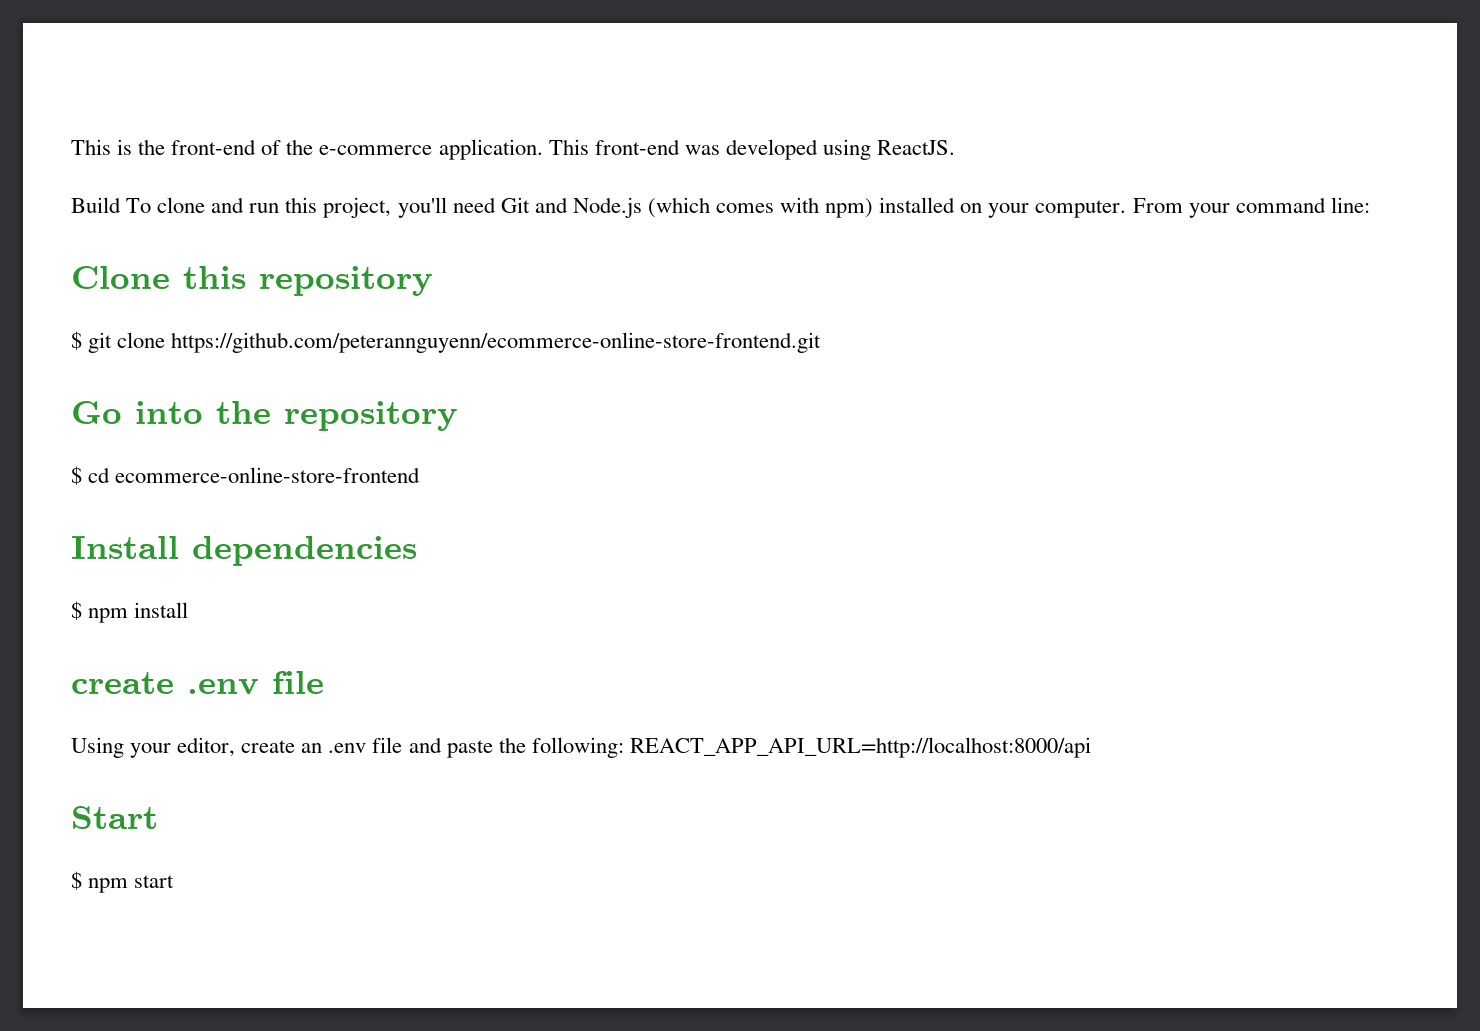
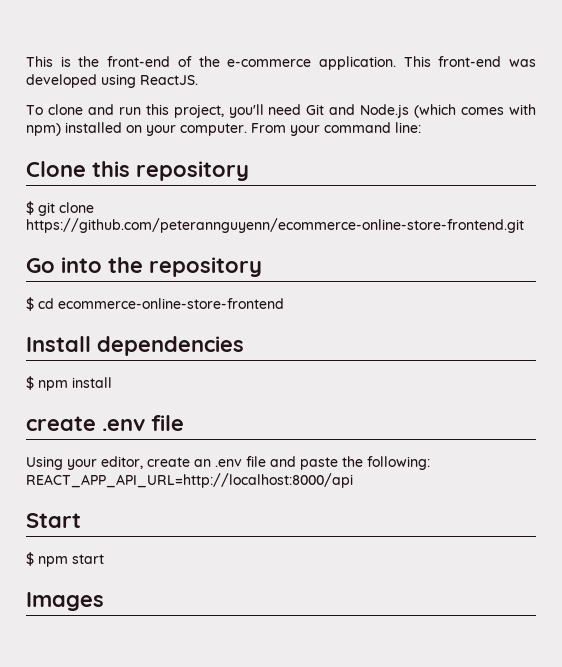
[71,197,121,213] Build -> (198, 80) none
(175, 881) none -> [26,592,104,611] // Images

